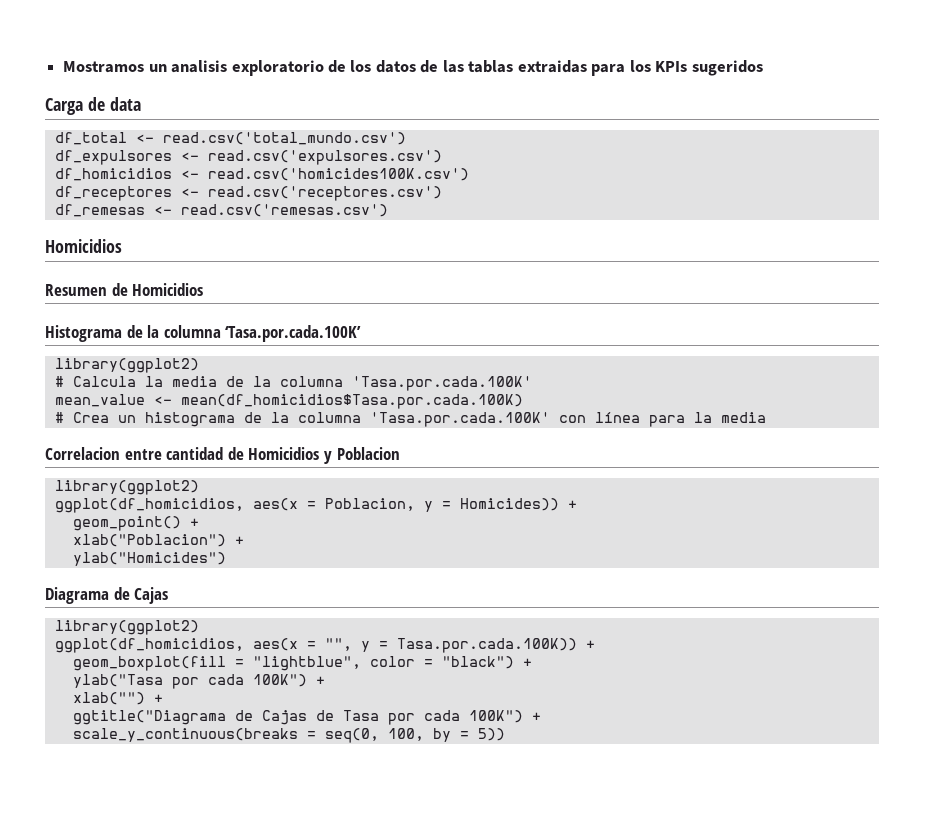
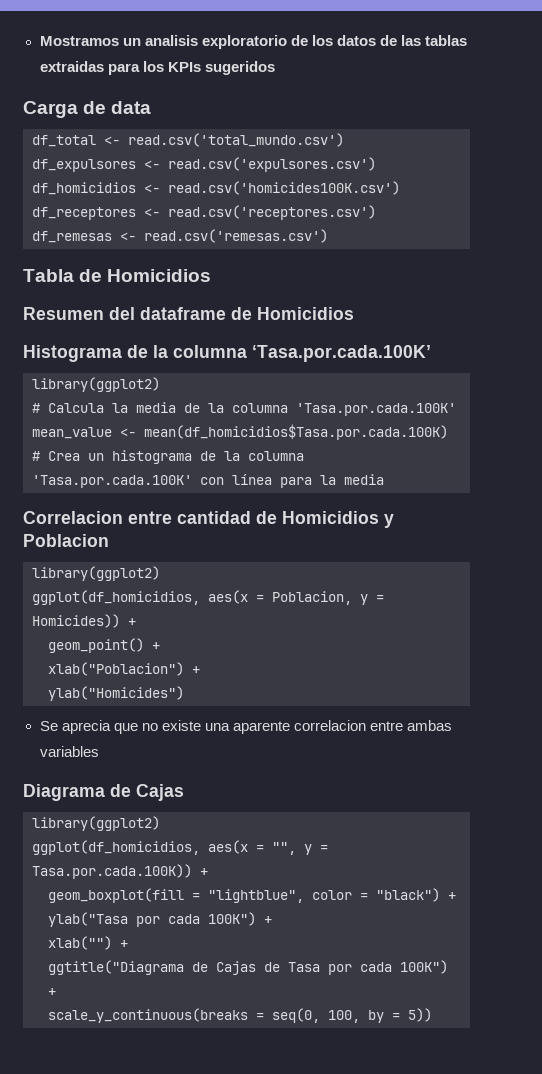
(388, 210) none -> [23,269,103,282] Tabla de
(107, 290) none -> [109,307,226,320] del dataframe
(226, 559) none -> [39,720,452,734] [39,746,99,757] // Se aprecia que no existe una aparente correlacion entre ambas variables

